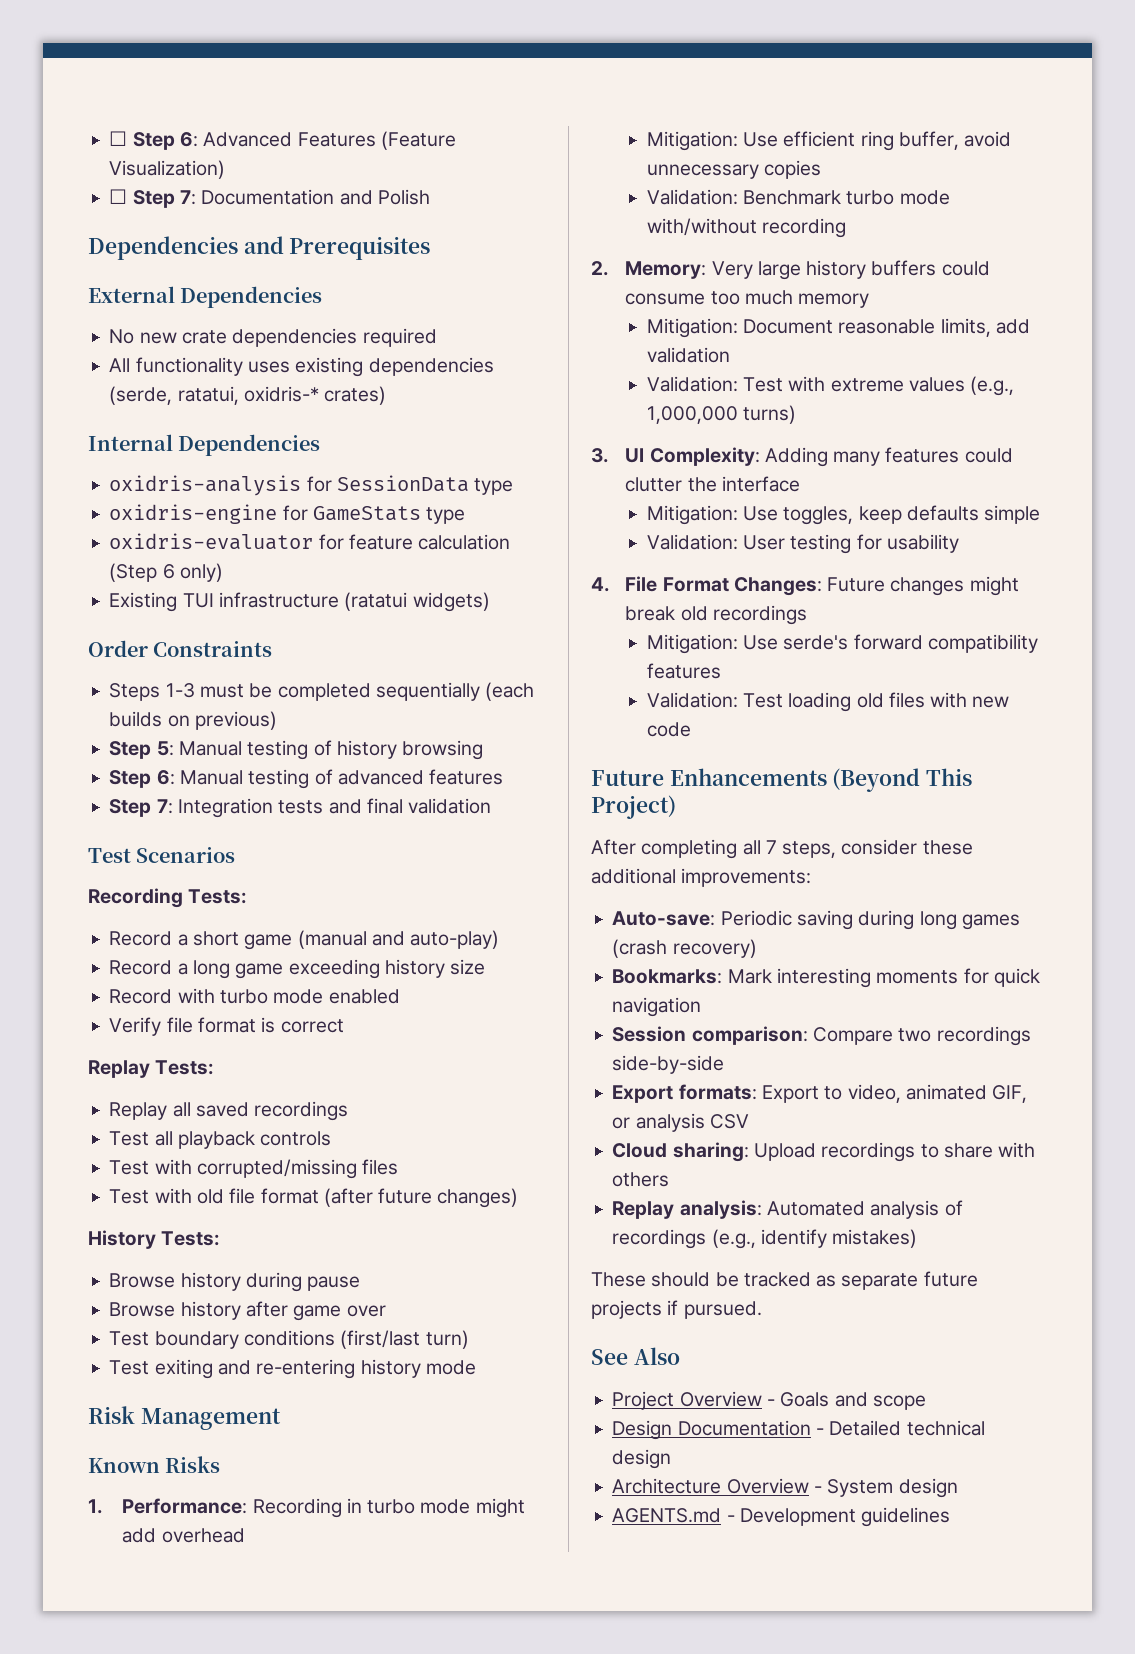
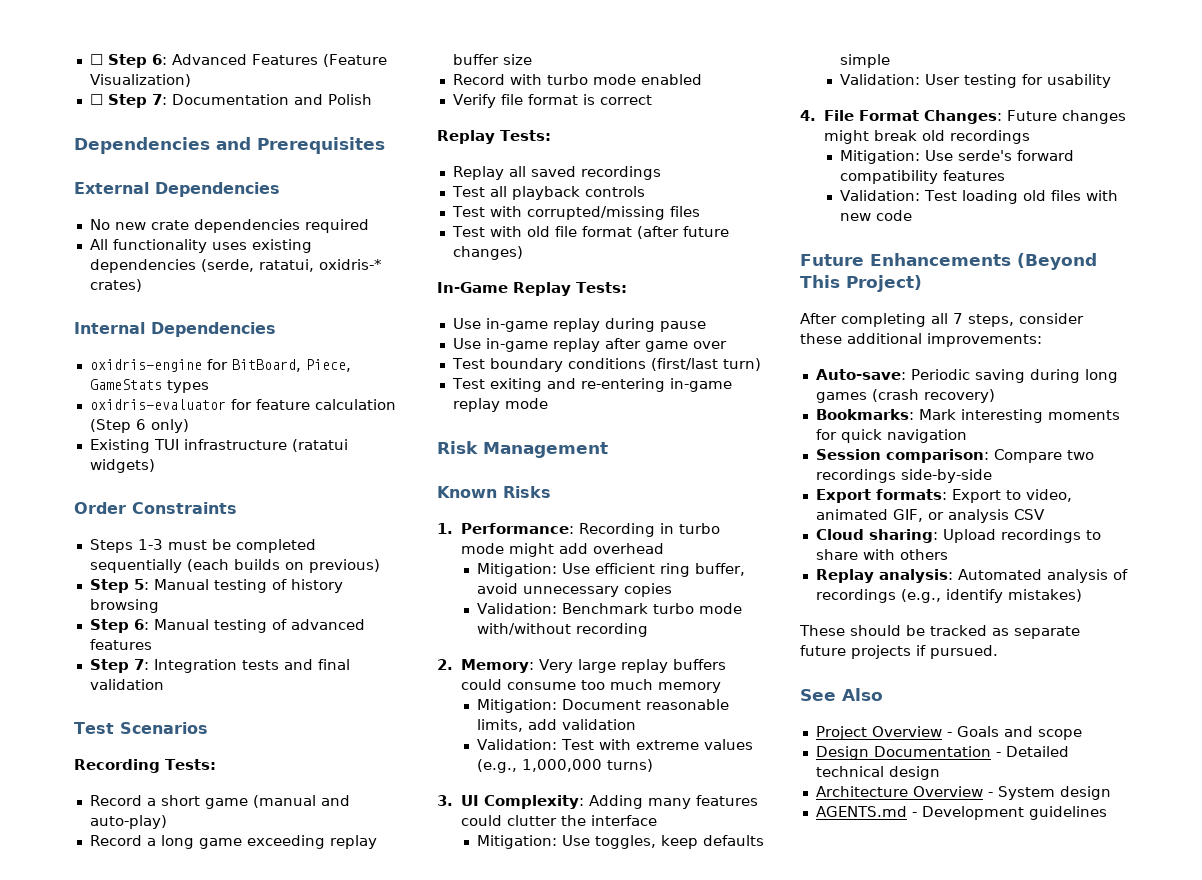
[109,475,514,496] [109,504,466,524] oxidris-analysis for SessionData type // oxidris-engine for GameStats type -> [89,359,351,372] [89,379,209,393] oxidris-engine for BitBoard, Piece, GameStats types
[384,959,445,978] history -> [329,835,377,849] [452,54,499,65] replay buffer
[88,1230,221,1249] [109,1272,241,1291] History Tests: // Browse history -> [437,282,627,296] [452,318,600,332] In-Game Replay Tests: // Use in-game replay
[109,1301,241,1320] Browse history -> [452,338,600,352] Use in-game replay
[360,1359,421,1378] history -> [669,378,732,392] [452,398,500,412] in-game replay
[806,260,867,279] history -> [620,659,668,673] replay

